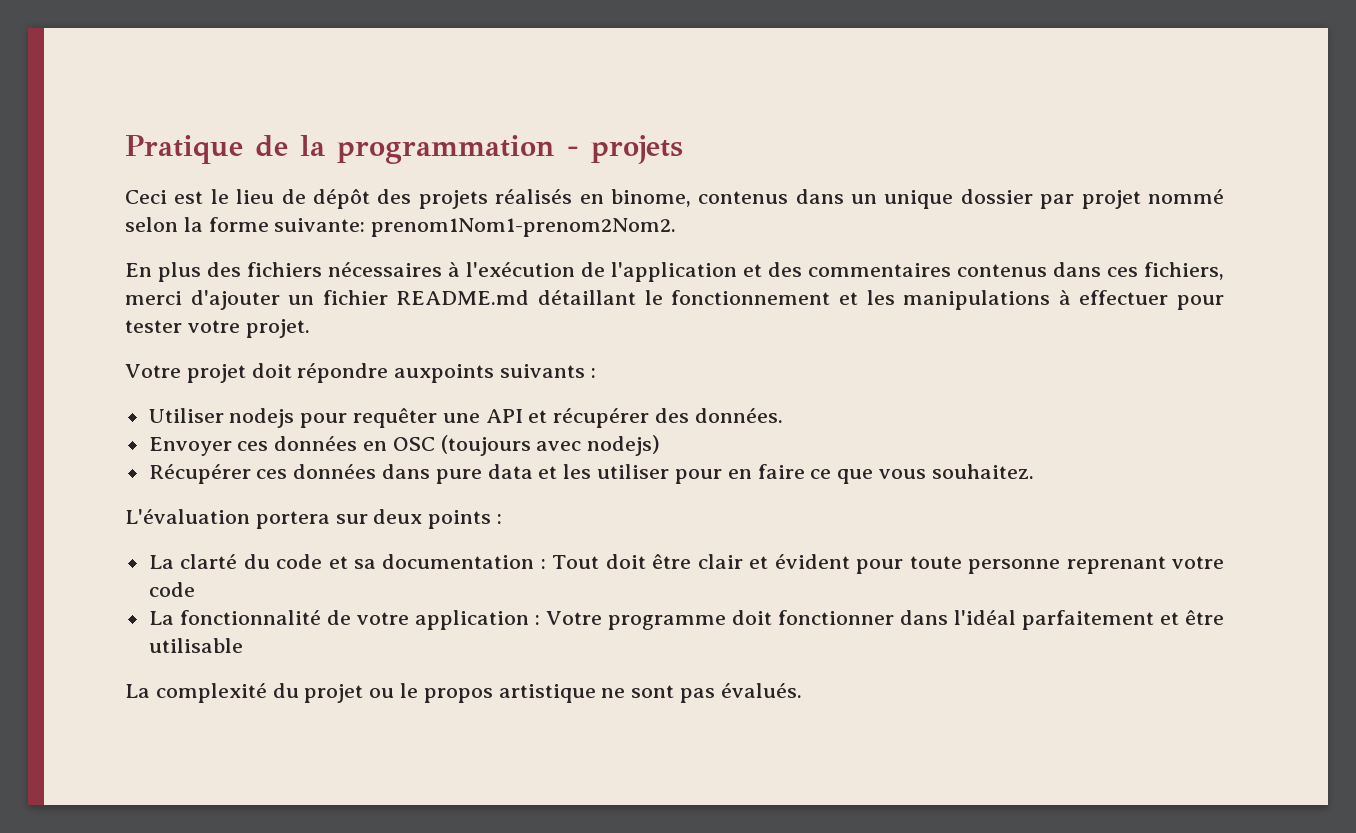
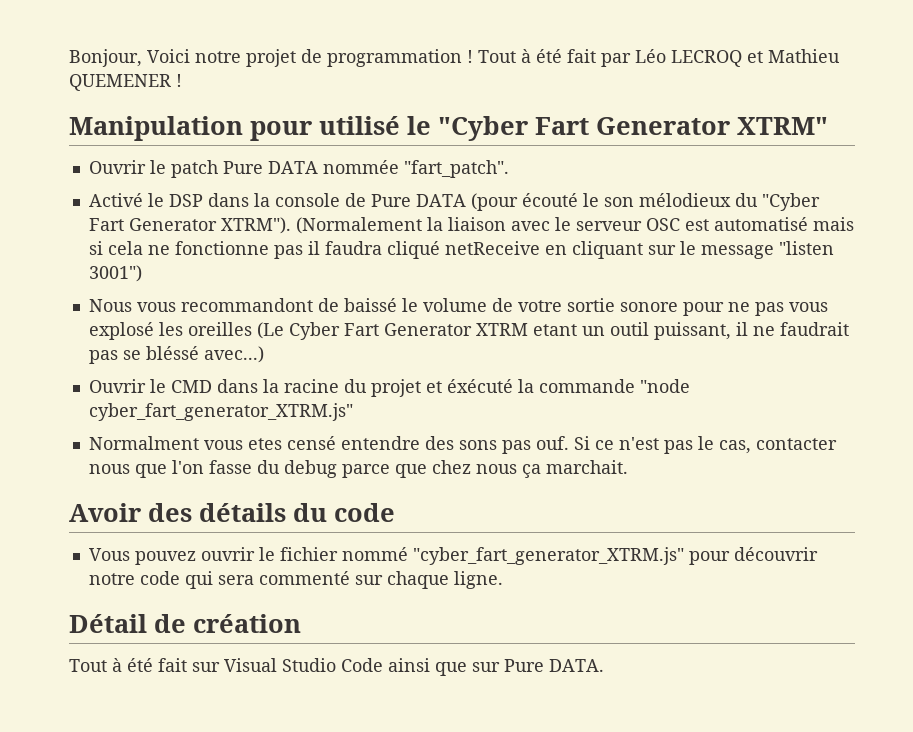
[125,135,683,164] [125,189,1225,209] [125,217,677,237] [125,262,1224,282] [125,290,1224,310] [125,319,310,338] [125,363,596,383] [148,408,783,428] [148,435,661,456] [148,464,1034,484] [125,509,503,529] [148,554,1224,574] [148,582,195,597] [148,610,1224,630] [148,638,243,653] [125,683,802,703] Pratique de la programmation - projets // Ceci est le lieu de dépôt des projets réalisés en binome, contenus dans un unique dossier par projet nommé selon la forme suivante: prenom1Nom1-prenom2Nom2. // En plus des fichiers nécessaires à l'exécution de l'application et des commentaires contenus dans ces fichiers, merci d'ajouter un fichier README.md détaillant le fonctionnement et les manipulations à effectuer pour tester votre projet. // Votre projet doit répondre auxpoints suivants : // Utiliser nodejs pour requêter une API et récupérer des données. // Envoyer ces données en OSC (toujours avec nodejs) // Récupérer ces données dans pure data et les utiliser pour en faire ce que vous souhaitez. // L'évaluation portera sur deux points : // La clarté du code et sa documentation : Tout doit être clair et évident pour toute personne reprenant votre code // La fonctionnalité de votre application : Votre programme doit fonctionner dans l'idéal parfaitement et être utilisable // La complexité du projet ou le propos artistique ne sont pas évalués. -> [69,49,840,67] [69,74,182,91] [69,116,828,141] [88,160,509,178] [88,193,820,211] [88,217,854,234] [88,241,834,259] [88,265,142,282] [88,298,828,316] [88,322,849,340] [88,346,264,364] [88,379,690,397] [88,403,353,421] [88,436,837,454] [88,460,628,478] [69,503,395,522] [88,547,818,565] [88,571,503,589] [69,614,301,633] [69,658,604,676] Bonjour, Voici notre projet de programmation ! Tout à été fait par Léo LECROQ et Mathieu QUEMENER ! // Manipulation pour utilisé le "Cyber Fart Generator XTRM" // Ouvrir le patch Pure DATA nommée "fart_patch". // Activé le DSP dans la console de Pure DATA (pour écouté le son mélodieux du "Cyber Fart Generator XTRM"). (Normalement la liaison avec le serveur OSC est automatisé mais si cela ne fonctionne pas il faudra cliqué netReceive en cliquant sur le message "listen 3001") // Nous vous recommandont de baissé le volume de votre sortie sonore pour ne pas vous explosé les oreilles (Le Cyber Fart Generator XTRM etant un outil puissant, il ne faudrait pas se bléssé avec...) // Ouvrir le CMD dans la racine du projet et éxécuté la commande "node cyber_fart_generator_XTRM.js" // Normalment vous etes censé entendre des sons pas ouf. Si ce n'est pas le cas, contacter nous que l'on fasse du debug parce que chez nous ça marchait. // Avoir des détails du code // Vous pouvez ouvrir le fichier nommé "cyber_fart_generator_XTRM.js" pour découvrir notre code qui sera commenté sur chaque ligne. // Détail de création // Tout à été fait sur Visual Studio Code ainsi que sur Pure DATA.

